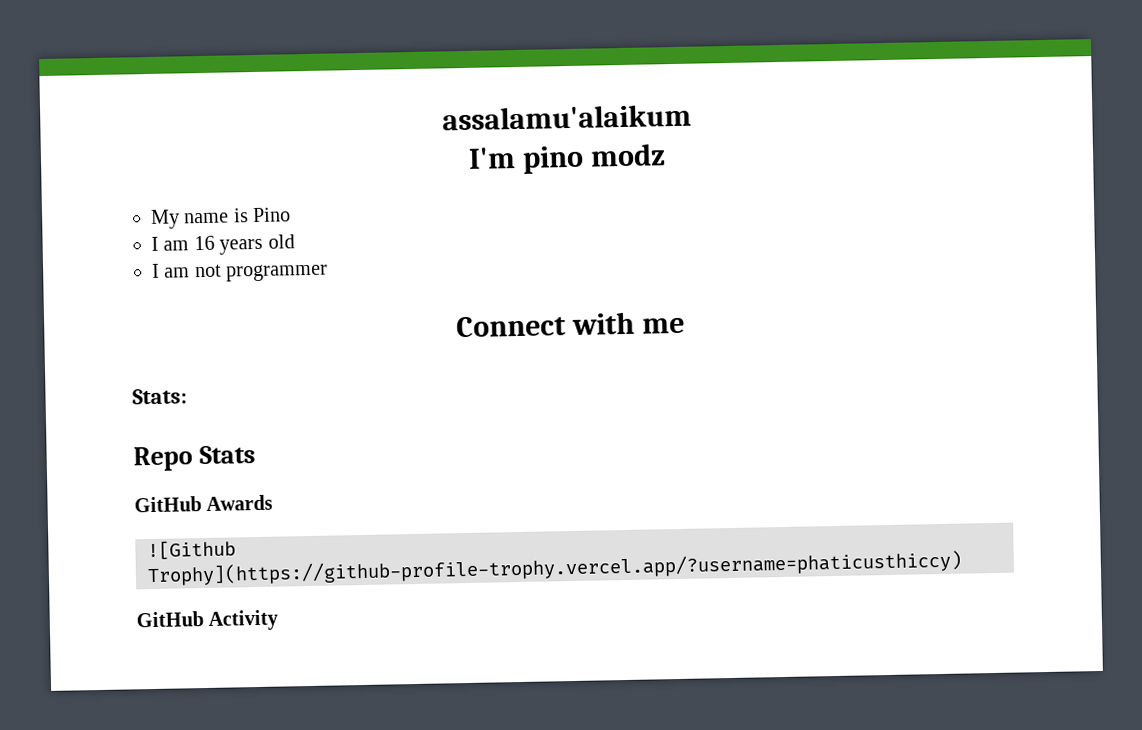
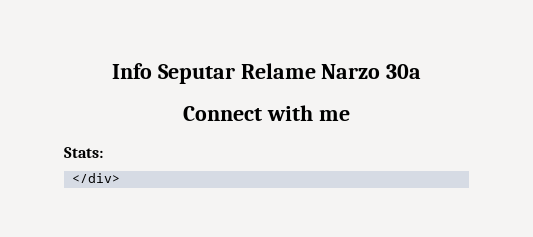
[441,103,692,131] [467,143,667,174] [150,207,292,229] [151,234,295,255] [152,263,329,282] [455,311,686,338] [132,388,187,405] [133,445,256,472] [134,494,274,513] [147,539,236,561] [147,550,962,587] [136,609,279,631] assalamu'alaikum // I'm pino modz // My name is Pino // I am 16 years old // I am not programmer // Connect with me // Stats: // Repo Stats // GitHub Awards // ![Github Trophy](https://github-profile-trophy.vercel.app/?username=phaticusthiccy) // GitHub Activity -> [111,63,422,84] [183,105,350,121] [64,147,103,158] [72,173,121,183] Info Seputar Relame Narzo 30a // Connect with me // Stats: // </div>

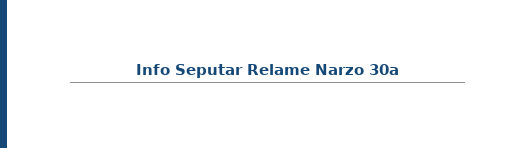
[183,105,350,121] [64,147,103,158] [72,173,121,183] // Connect with me // Stats: // </div> -> (399, 69) none

